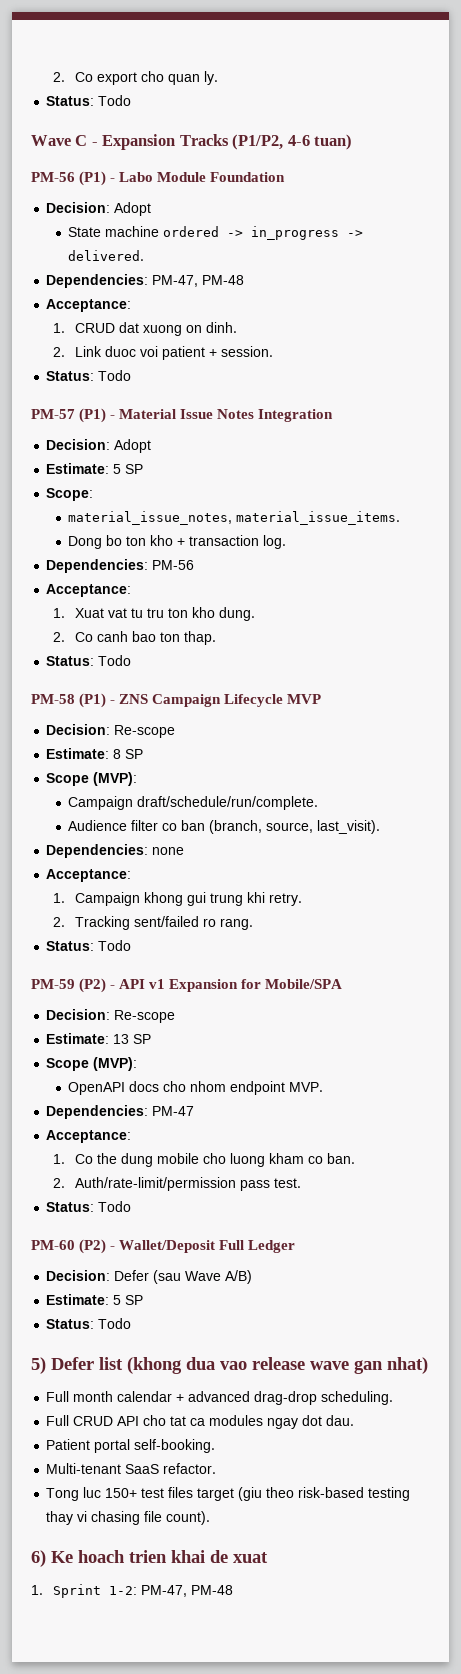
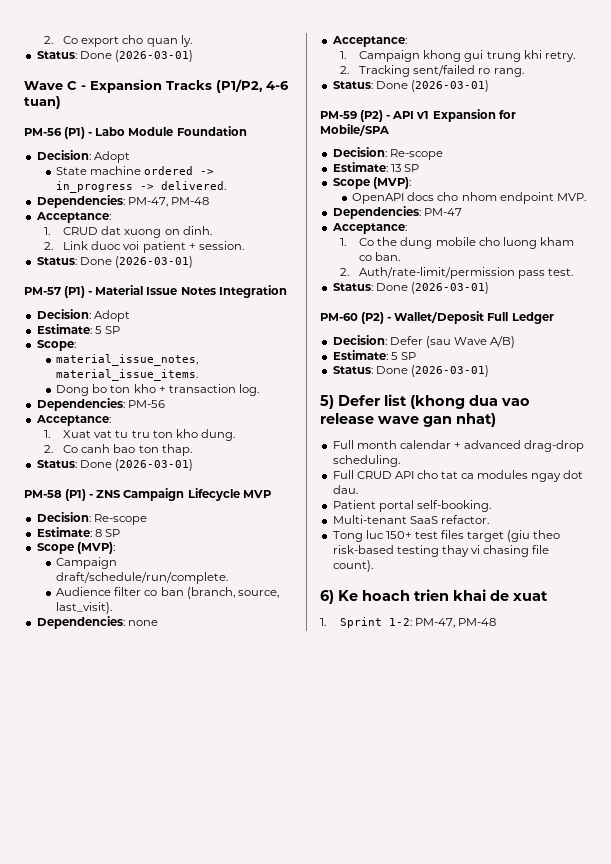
[98,95,132,106] Todo -> [79,50,193,62] Done (2026-03-01)
[98,370,132,381] Todo -> [79,256,193,268] Done (2026-03-01)
[98,655,132,666] Todo -> [79,459,193,471] Done (2026-03-01)
[98,940,132,951] Todo -> [375,80,489,92] Done (2026-03-01)
[98,1201,132,1212] Todo -> [375,282,489,294] Done (2026-03-01)
[98,1318,132,1329] Todo -> [375,365,489,377] Done (2026-03-01)

